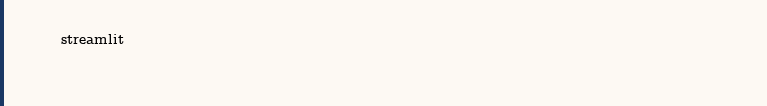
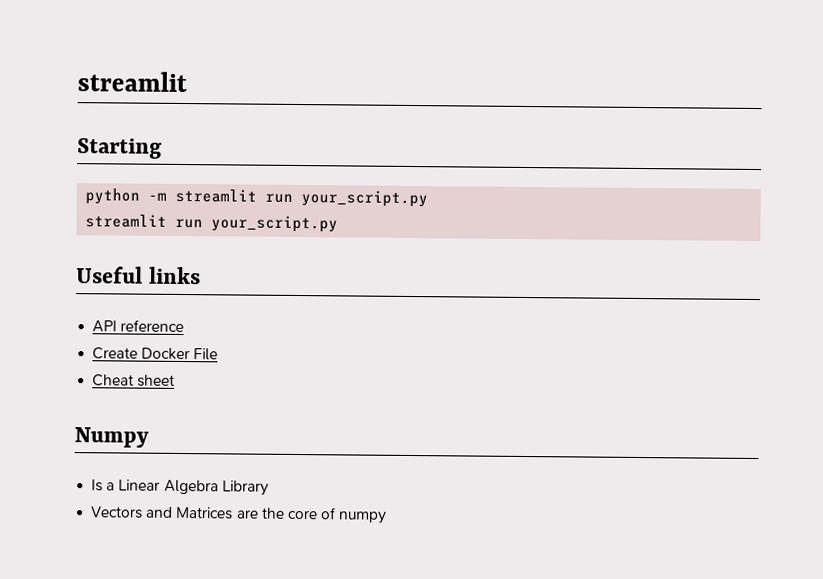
[61,34,124,44] streamlit -> [77,71,187,93] [77,138,162,159] [85,188,429,208] [85,214,339,233] [76,266,201,285] [92,319,185,333] [92,347,219,361] [92,374,176,387] [74,427,149,448] [91,479,269,496] [90,506,388,524] streamlit // Starting // python -m streamlit run your_script.py // streamlit run your_script.py // Useful links // API reference // Create Docker File // Cheat sheet // Numpy // Is a Linear Algebra Library // Vectors and Matrices are the core of numpy

